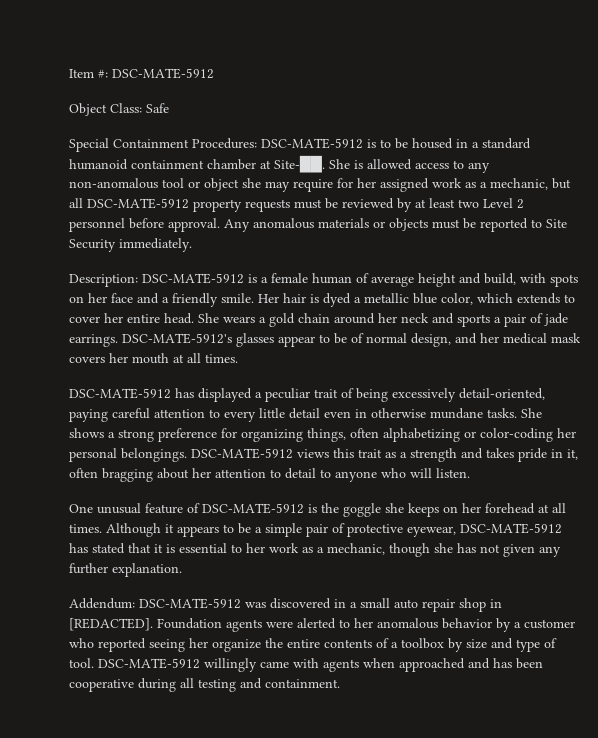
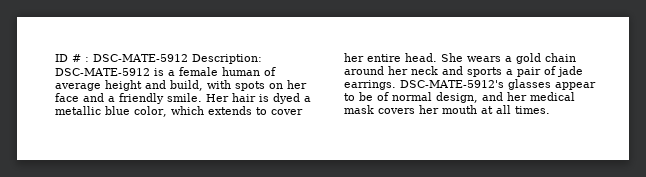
[69,68,214,79] [69,103,169,116] [69,138,531,152] [69,155,490,173] [69,178,571,192] [69,198,524,212] [69,218,567,232] [69,238,192,252] Item #: DSC-MATE-5912 // Object Class: Safe // Special Containment Procedures: DSC-MATE-5912 is to be housed in a standard humanoid containment chamber at Site-██. She is allowed access to any non-anomalous tool or object she may require for her assigned work as a mechanic, but all DSC-MATE-5912 property requests must be reviewed by at least two Level 2 personnel before approval. Any anomalous materials or objects must be reported to Site Security immediately. // -> [55,54,188,62] ID # : DSC-MATE-5912
[69,388,545,402] [69,408,542,422] [69,428,576,442] [69,448,578,462] [69,468,470,482] [69,503,566,517] [69,523,562,537] [69,543,561,557] [69,563,182,577] [69,598,502,612] [69,618,575,632] [69,638,557,652] [69,658,543,672] [69,678,340,692] // DSC-MATE-5912 has displayed a peculiar trait of being excessively detail-oriented, paying careful attention to every little detail even in otherwise mundane tasks. She shows a strong preference for organizing things, often alphabetizing or color-coding her personal belongings. DSC-MATE-5912 views this trait as a strength and takes pride in it, often bragging about her attention to detail to anyone who will listen. // One unusual feature of DSC-MATE-5912 is the goggle she keeps on her forehead at all times. Although it appears to be a simple pair of protective eyewear, DSC-MATE-5912 has stated that it is essential to her work as a mechanic, though she has not given any further explanation. // Addendum: DSC-MATE-5912 was discovered in a small auto repair shop in [REDACTED]. Foundation agents were alerted to her anomalous behavior by a customer who reported seeing her organize the entire contents of a toolbox by size and type of tool. DSC-MATE-5912 willingly came with agents when approached and has been cooperative during all testing and containment. -> (550, 110) none

